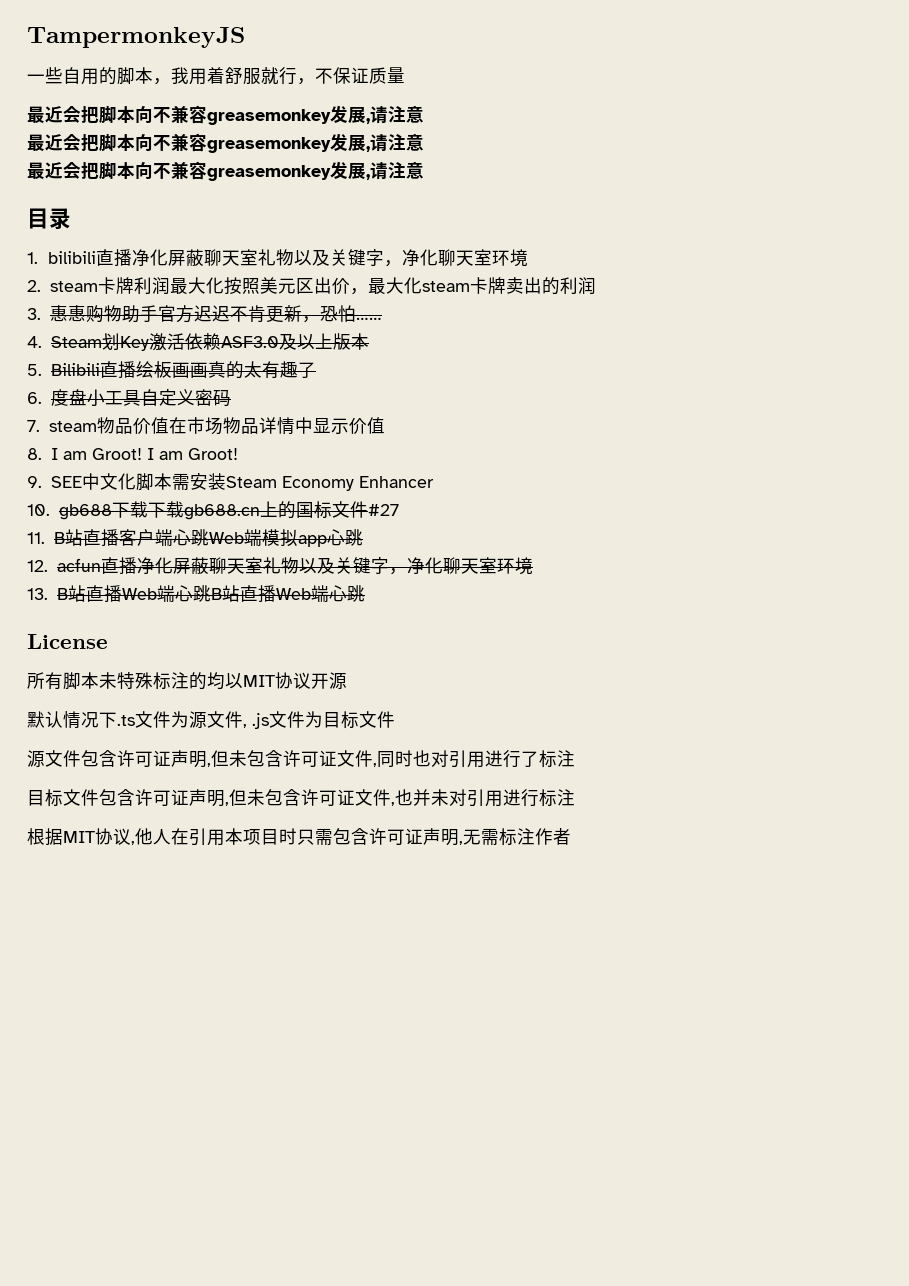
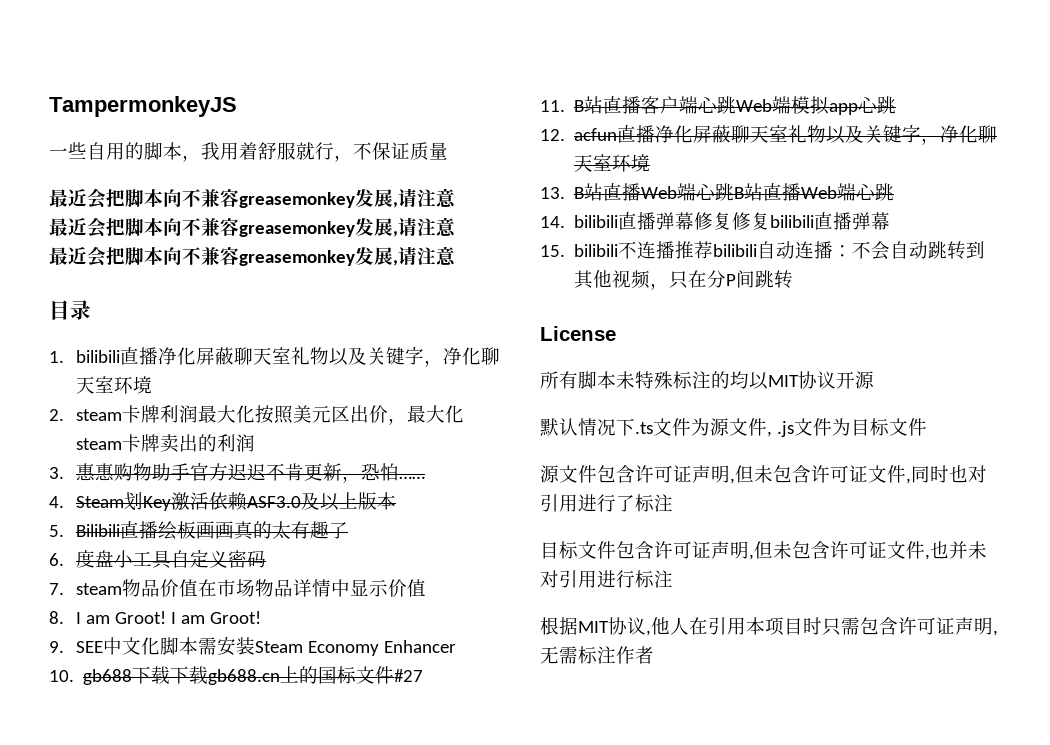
(365, 593) none -> [540,212,891,230] [540,241,986,260] [574,270,794,290] // 14. bilibili直播弹幕修复修复bilibili直播弹幕 // 15. bilibili不连播推荐bilibili自动连播：不会自动跳转到其他视频，只在分P间跳转

